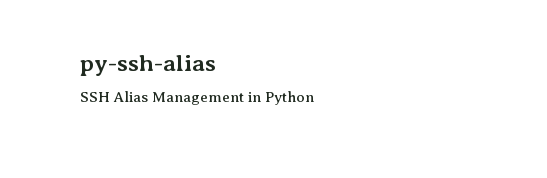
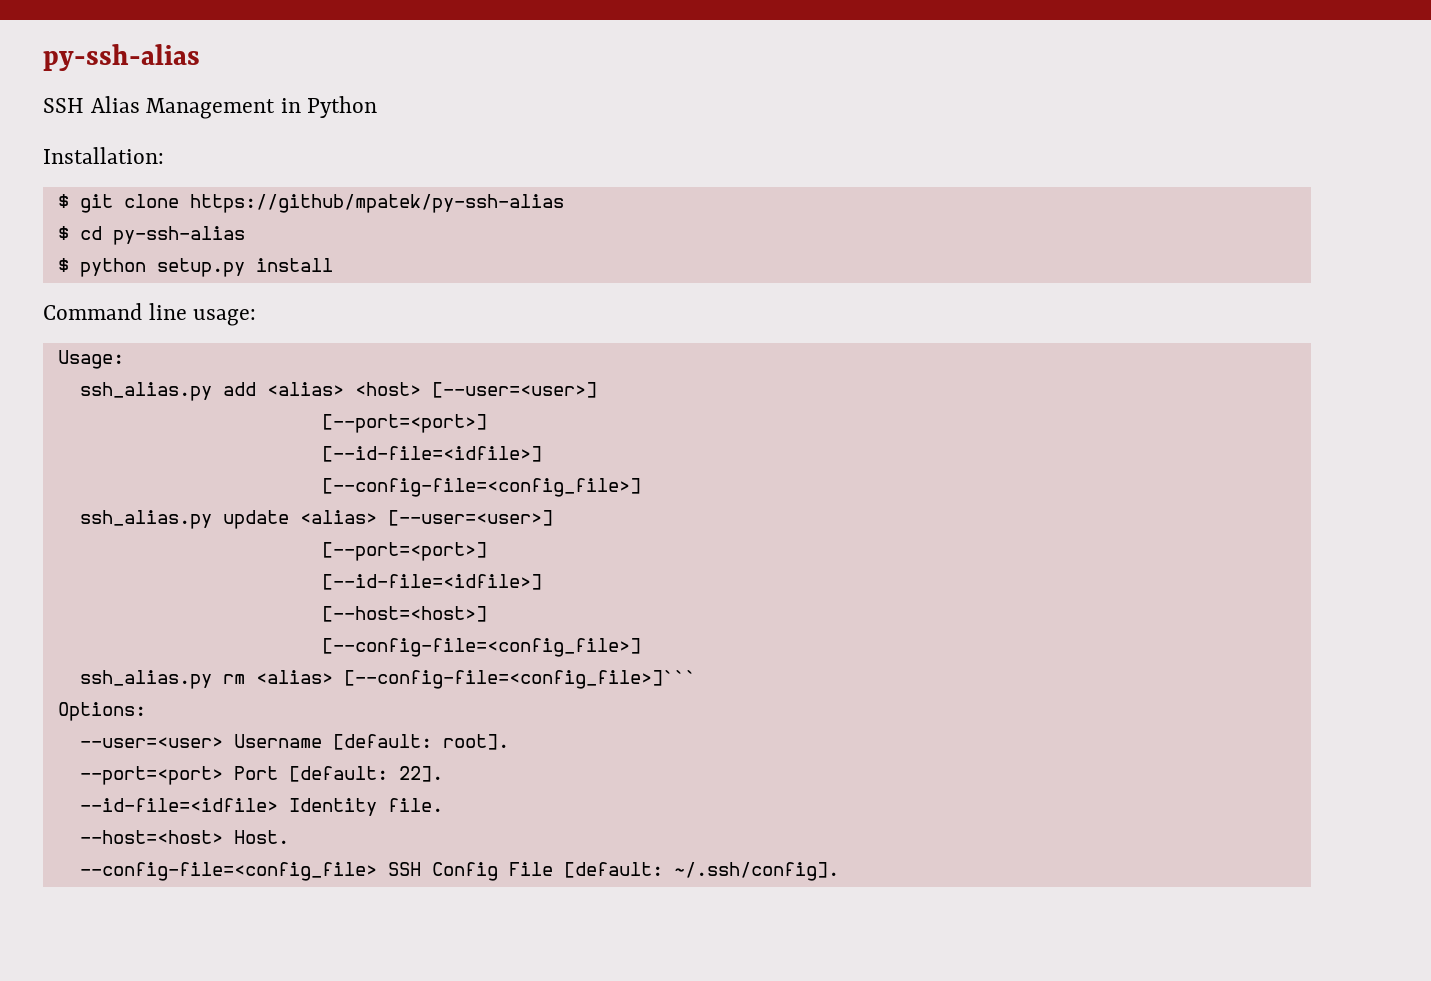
(315, 98) none -> [43,147,164,164] [57,194,564,213] [57,226,245,245] [57,258,333,277] [43,303,257,326] [57,350,124,369] [79,382,597,401] [321,414,487,433] [321,446,542,462] [321,478,641,497] [79,510,553,529] [321,542,487,561] [321,574,542,590] [321,606,487,622] [321,638,641,657] [79,670,696,689] [57,702,146,721] [79,734,509,750] [79,766,443,785] [79,798,443,816] [79,830,289,844] [79,862,839,881] // Installation: // $ git clone https://github/mpatek/py-ssh-alias // $ cd py-ssh-alias // $ python setup.py install // Command line usage: // Usage: // ssh_alias.py add <alias> <host> [--user=<user>] // [--port=<port>] // [--id-file=<idfile>] // [--config-file=<config_file>] // ssh_alias.py update <alias> [--user=<user>] // [--port=<port>] // [--id-file=<idfile>] // [--host=<host>] // [--config-file=<config_file>] // ssh_alias.py rm <alias> [--config-file=<config_file>]``` // Options: // --user=<user> Username [default: root]. // --port=<port> Port [default: 22]. // --id-file=<idfile> Identity file. // --host=<host> Host. // --config-file=<config_file> SSH Config File [default: ~/.ssh/config].

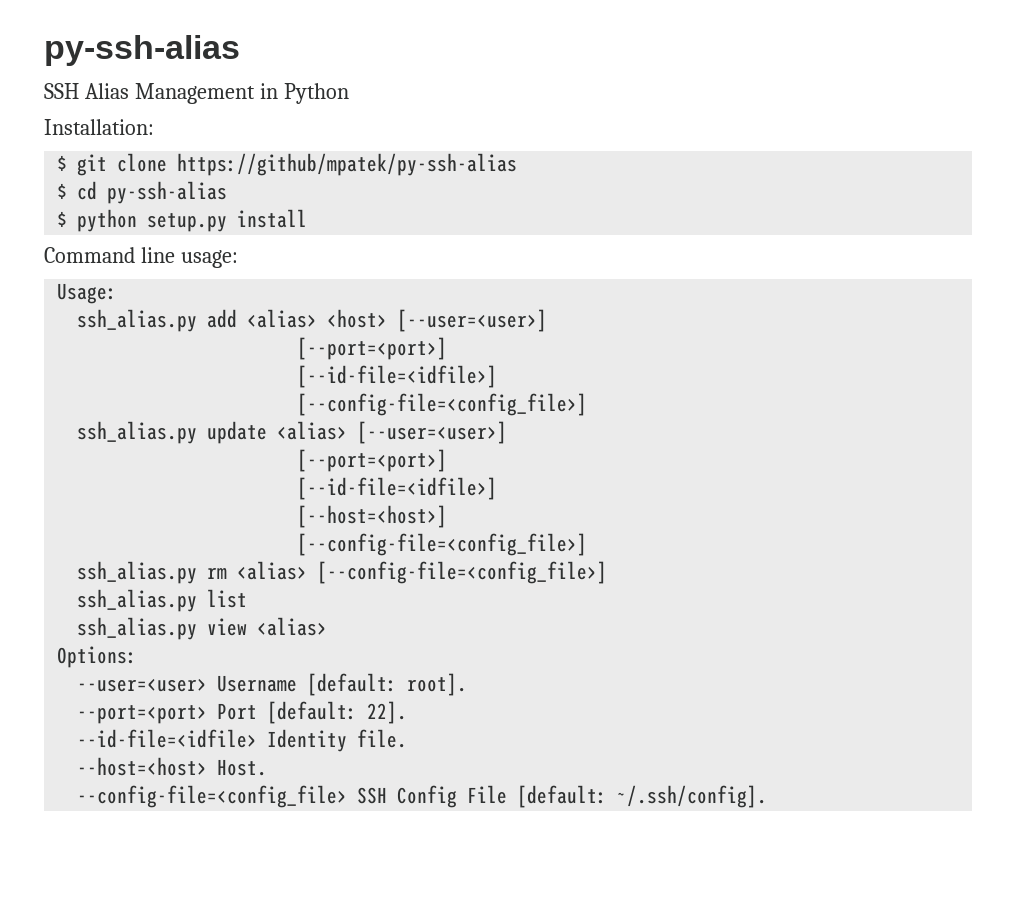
[343,670,696,689] [--config-file=<config_file>]``` -> [317,561,608,584] [77,589,248,612] [77,617,328,640] [--config-file=<config_file>] // ssh_alias.py list // ssh_alias.py view <alias>

